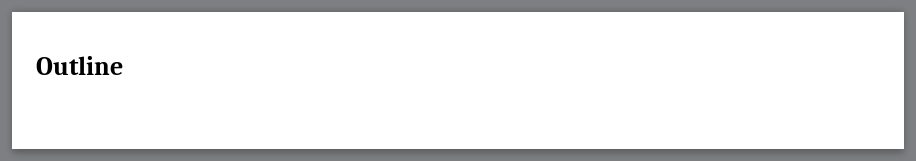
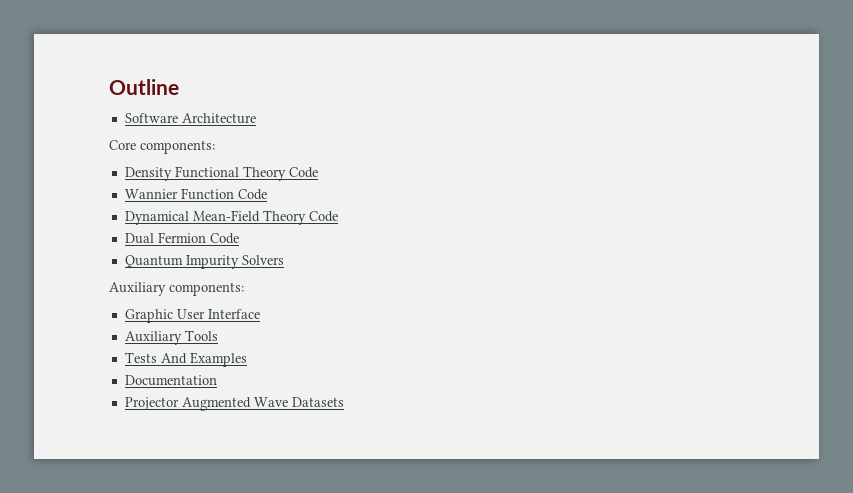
(123, 65) none -> [124,113,256,124] [109,140,215,154] [124,166,318,181] [124,188,267,200] [124,210,338,225] [124,232,239,244] [124,255,284,269] [109,282,244,296] [124,309,260,323] [124,330,218,345] [124,352,247,367] [124,375,217,386] [124,397,344,411] // Software Architecture // Core components: // Density Functional Theory Code // Wannier Function Code // Dynamical Mean-Field Theory Code // Dual Fermion Code // Quantum Impurity Solvers // Auxiliary components: // Graphic User Interface // Auxiliary Tools // Tests And Examples // Documentation // Projector Augmented Wave Datasets

